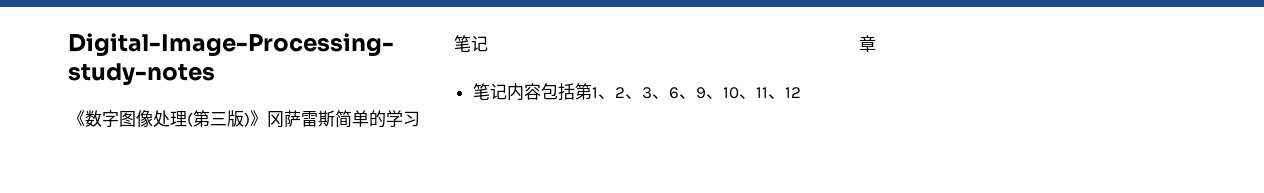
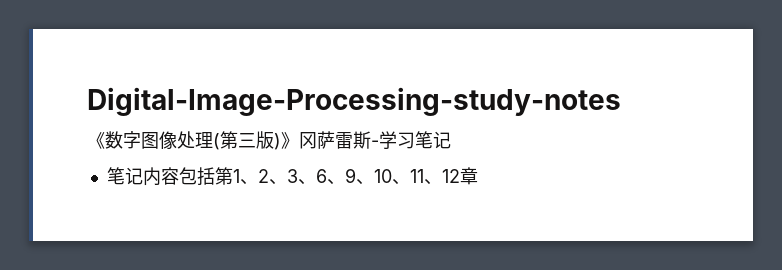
[335,110,386,128] 简单的 -> [371,140,379,147] -

